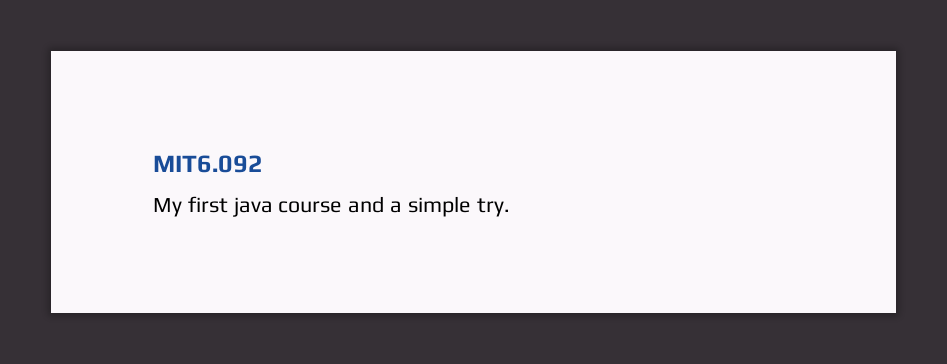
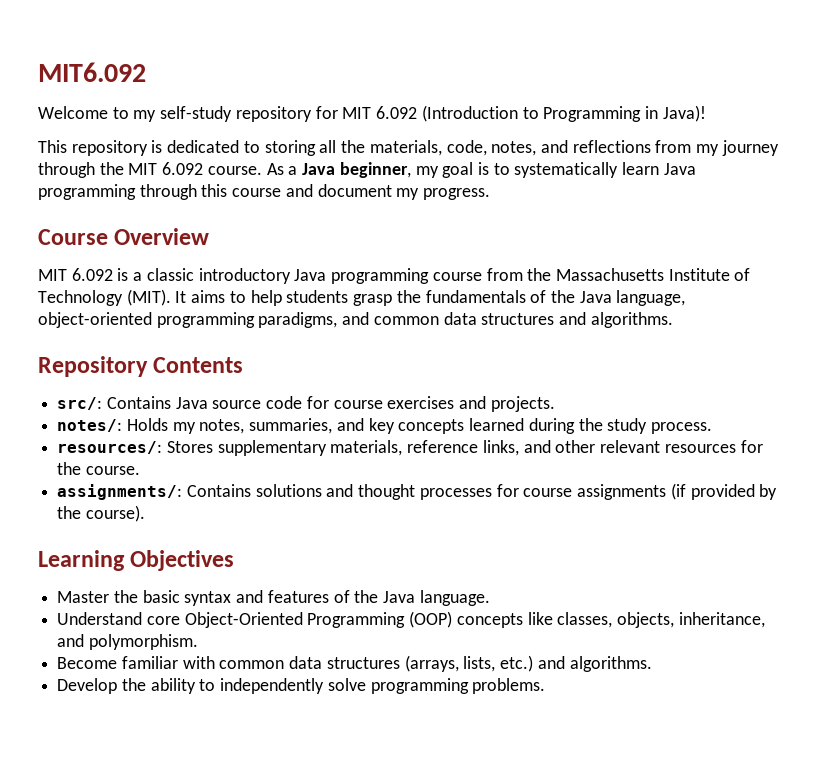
[153,196,510,217] My first java course and a simple try. -> [38,105,706,122] [38,140,779,156] [38,162,696,178] [38,184,491,200] [38,228,210,245] [38,268,751,284] [38,289,686,306] [38,312,673,328] [38,356,244,377] [57,396,555,412] [57,418,712,434] [57,440,763,456] [57,462,140,475] [57,483,778,500] [57,505,145,522] [38,550,235,571] [57,590,490,606] [57,611,765,628] [57,634,198,650] [57,655,652,672] [57,678,546,694] Welcome to my self-study repository for MIT 6.092 (Introduction to Programming in Java)! // This repository is dedicated to storing all the materials, code, notes, and reflections from my journey through the MIT 6.092 course. As a Java beginner, my goal is to systematically learn Java programming through this course and document my progress. // Course Overview // MIT 6.092 is a classic introductory Java programming course from the Massachusetts Institute of Technology (MIT). It aims to help students grasp the fundamentals of the Java language, object-oriented programming paradigms, and common data structures and algorithms. // Repository Contents // src/: Contains Java source code for course exercises and projects. // notes/: Holds my notes, summaries, and key concepts learned during the study process. // resources/: Stores supplementary materials, reference links, and other relevant resources for the course. // assignments/: Contains solutions and thought processes for course assignments (if provided by the course). // Learning Objectives // Master the basic syntax and features of the Java language. // Understand core Object-Oriented Programming (OOP) concepts like classes, objects, inheritance, and polymorphism. // Become familiar with common data structures (arrays, lists, etc.) and algorithms. // Develop the ability to independently solve programming problems.

